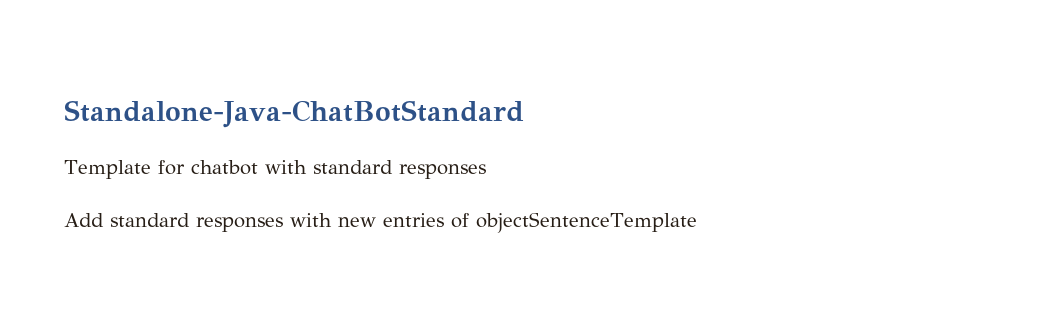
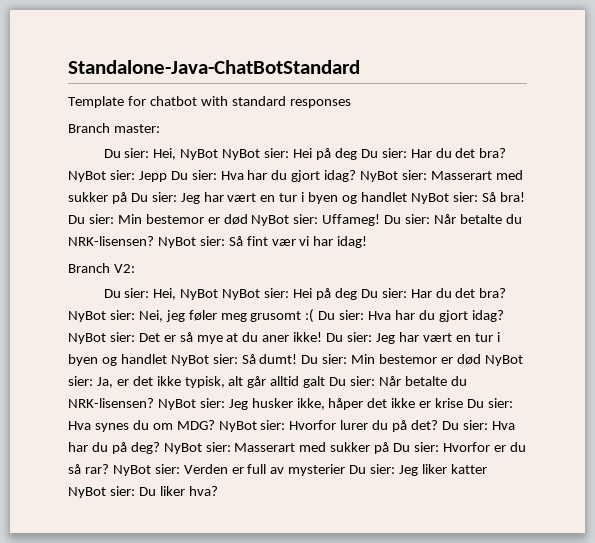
[64,212,697,233] Add standard responses with new entries of objectSentenceTemplate -> [68,123,160,133] [103,148,507,160] [68,170,523,182] [68,192,525,204] [68,214,522,226] [68,236,368,248] [68,263,135,273] [103,288,507,300] [68,309,504,323] [68,332,500,344] [68,354,523,366] [68,376,467,388] [68,398,513,410] [68,420,515,432] [68,442,526,454] [68,464,487,476] [68,486,218,498] Branch master: // Du sier: Hei, NyBot NyBot sier: Hei på deg Du sier: Har du det bra? NyBot sier: Jepp Du sier: Hva har du gjort idag? NyBot sier: Masserart med sukker på Du sier: Jeg har vært en tur i byen og handlet NyBot sier: Så bra! Du sier: Min bestemor er død NyBot sier: Uffameg! Du sier: Når betalte du NRK-lisensen? NyBot sier: Så fint vær vi har idag! // Branch V2: // Du sier: Hei, NyBot NyBot sier: Hei på deg Du sier: Har du det bra? NyBot sier: Nei, jeg føler meg grusomt :( Du sier: Hva har du gjort idag? NyBot sier: Det er så mye at du aner ikke! Du sier: Jeg har vært en tur i byen og handlet NyBot sier: Så dumt! Du sier: Min bestemor er død NyBot sier: Ja, er det ikke typisk, alt går alltid galt Du sier: Når betalte du NRK-lisensen? NyBot sier: Jeg husker ikke, håper det ikke er krise Du sier: Hva synes du om MDG? NyBot sier: Hvorfor lurer du på det? Du sier: Hva har du på deg? NyBot sier: Masserart med sukker på Du sier: Hvorfor er du så rar? NyBot sier: Verden er full av mysterier Du sier: Jeg liker katter NyBot sier: Du liker hva?

